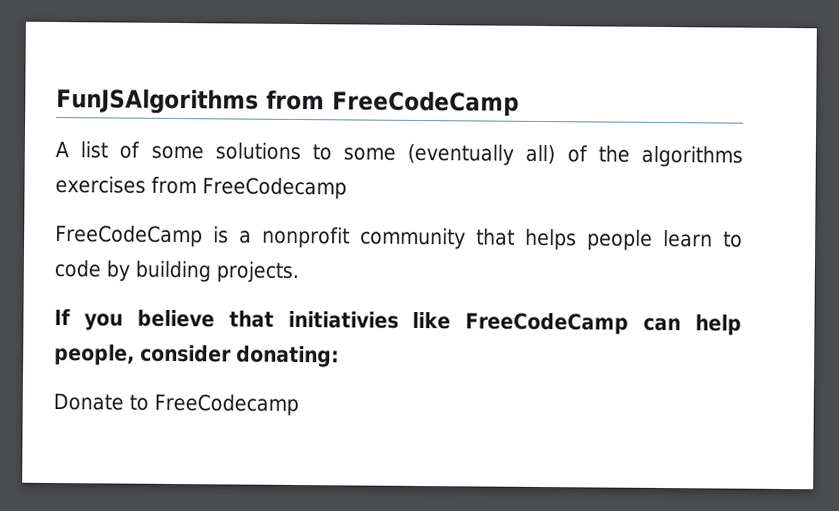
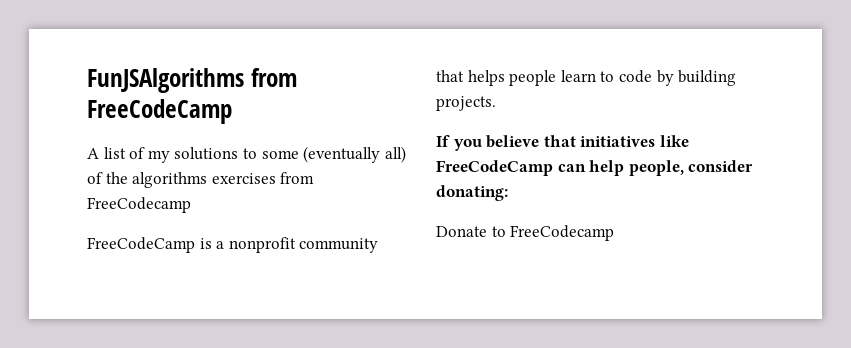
[150,145,204,160] some -> [147,150,170,163] my
[287,310,399,329] initiativies -> [580,136,656,147] initiatives

